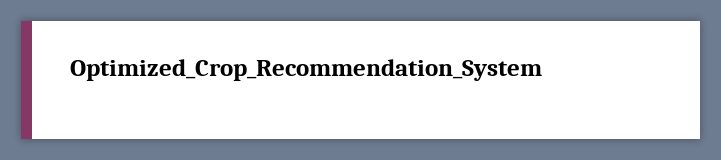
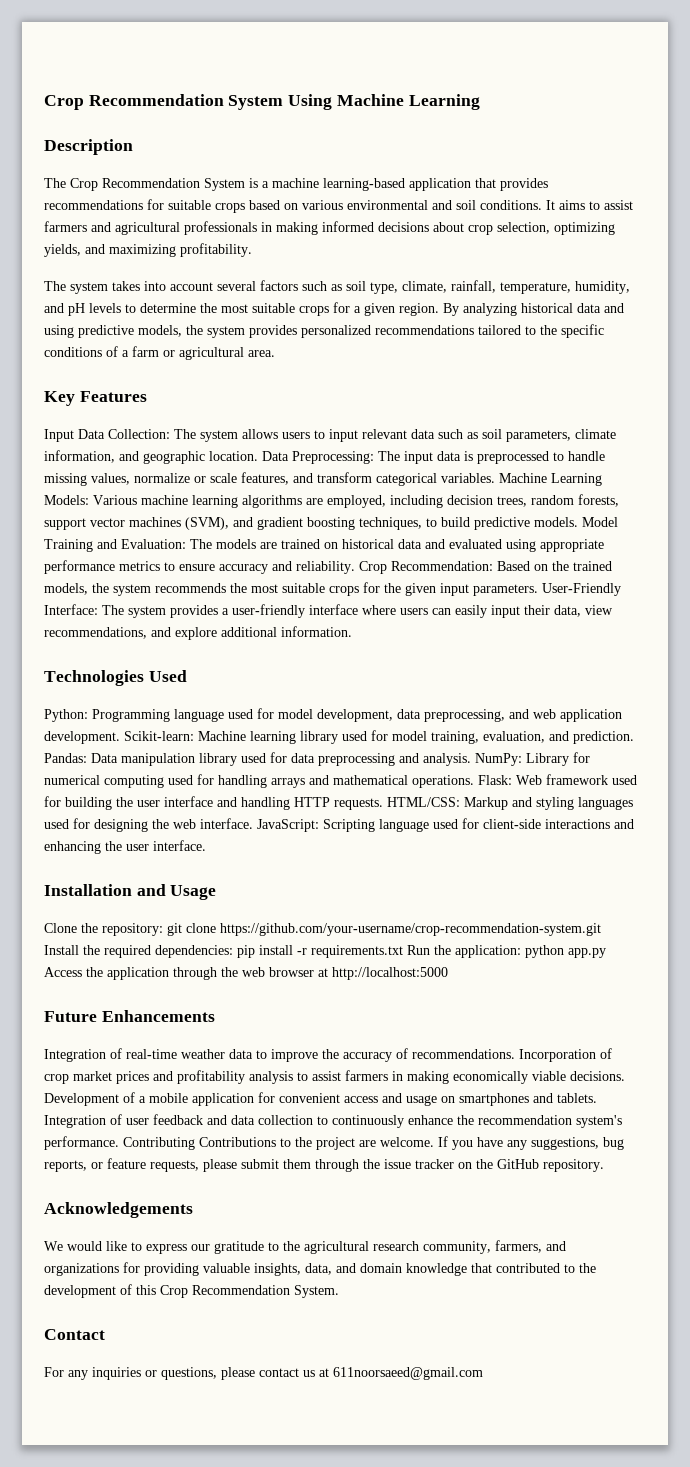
[70,59,542,81] Optimized_Crop_Recommendation_System -> [44,94,480,110] [44,139,133,155] [44,178,548,191] [44,199,633,213] [44,221,615,235] [44,243,252,257] [44,280,630,294] [44,302,624,316] [44,324,604,338] [44,346,275,360] [44,391,147,406] [44,429,616,442] [44,450,605,464] [44,472,602,486] [44,494,619,508] [44,517,618,530] [44,539,604,552] [44,560,612,574] [44,582,621,596] [44,604,613,618] [44,626,352,640] [44,670,187,686] [44,708,622,722] [44,730,634,744] [44,752,590,766] [44,774,637,788] [44,796,633,810] [44,818,634,832] [44,840,206,854] [44,884,217,900] [44,923,601,936] [44,945,606,958] [44,967,448,980] [44,1010,215,1022] [44,1048,612,1062] [44,1070,625,1084] [44,1092,597,1106] [44,1114,622,1128] [44,1136,624,1150] [44,1158,604,1172] [44,1202,193,1218] [44,1240,566,1254] [44,1262,596,1276] [44,1284,339,1298] [44,1329,105,1340] [44,1367,483,1380] Crop Recommendation System Using Machine Learning // Description // The Crop Recommendation System is a machine learning-based application that provides recommendations for suitable crops based on various environmental and soil conditions. It aims to assist farmers and agricultural professionals in making informed decisions about crop selection, optimizing yields, and maximizing profitability. // The system takes into account several factors such as soil type, climate, rainfall, temperature, humidity, and pH levels to determine the most suitable crops for a given region. By analyzing historical data and using predictive models, the system provides personalized recommendations tailored to the specific conditions of a farm or agricultural area. // Key Features // Input Data Collection: The system allows users to input relevant data such as soil parameters, climate information, and geographic location. Data Preprocessing: The input data is preprocessed to handle missing values, normalize or scale features, and transform categorical variables. Machine Learning Models: Various machine learning algorithms are employed, including decision trees, random forests, support vector machines (SVM), and gradient boosting techniques, to build predictive models. Model Training and Evaluation: The models are trained on historical data and evaluated using appropriate performance metrics to ensure accuracy and reliability. Crop Recommendation: Based on the trained models, the system recommends the most suitable crops for the given input parameters. User-Friendly Interface: The system provides a user-friendly interface where users can easily input their data, view recommendations, and explore additional information. // Technologies Used // Python: Programming language used for model development, data preprocessing, and web application development. Scikit-learn: Machine learning library used for model training, evaluation, and prediction. Pandas: Data manipulation library used for data preprocessing and analysis. NumPy: Library for numerical computing used for handling arrays and mathematical operations. Flask: Web framework used for building the user interface and handling HTTP requests. HTML/CSS: Markup and styling languages used for designing the web interface. JavaScript: Scripting language used for client-side interactions and enhancing the user interface. // Installation and Usage // Clone the repository: git clone https://github.com/your-username/crop-recommendation-system.git Install the required dependencies: pip install -r requirements.txt Run the application: python app.py Access the application through the web browser at http://localhost:5000 // Future Enhancements // Integration of real-time weather data to improve the accuracy of recommendations. Incorporation of crop market prices and profitability analysis to assist farmers in making economically viable decisions. Development of a mobile application for convenient access and usage on smartphones and tablets. Integration of user feedback and data collection to continuously enhance the recommendation system's performance. Contributing Contributions to the project are welcome. If you have any suggestions, bug reports, or feature requests, please submit them through the issue tracker on the GitHub repository. // Acknowledgements // We would like to express our gratitude to the agricultural research community, farmers, and organizations for providing valuable insights, data, and domain knowledge that contributed to the development of this Crop Recommendation System. // Contact // For any inquiries or questions, please contact us at 611noorsaeed@gmail.com

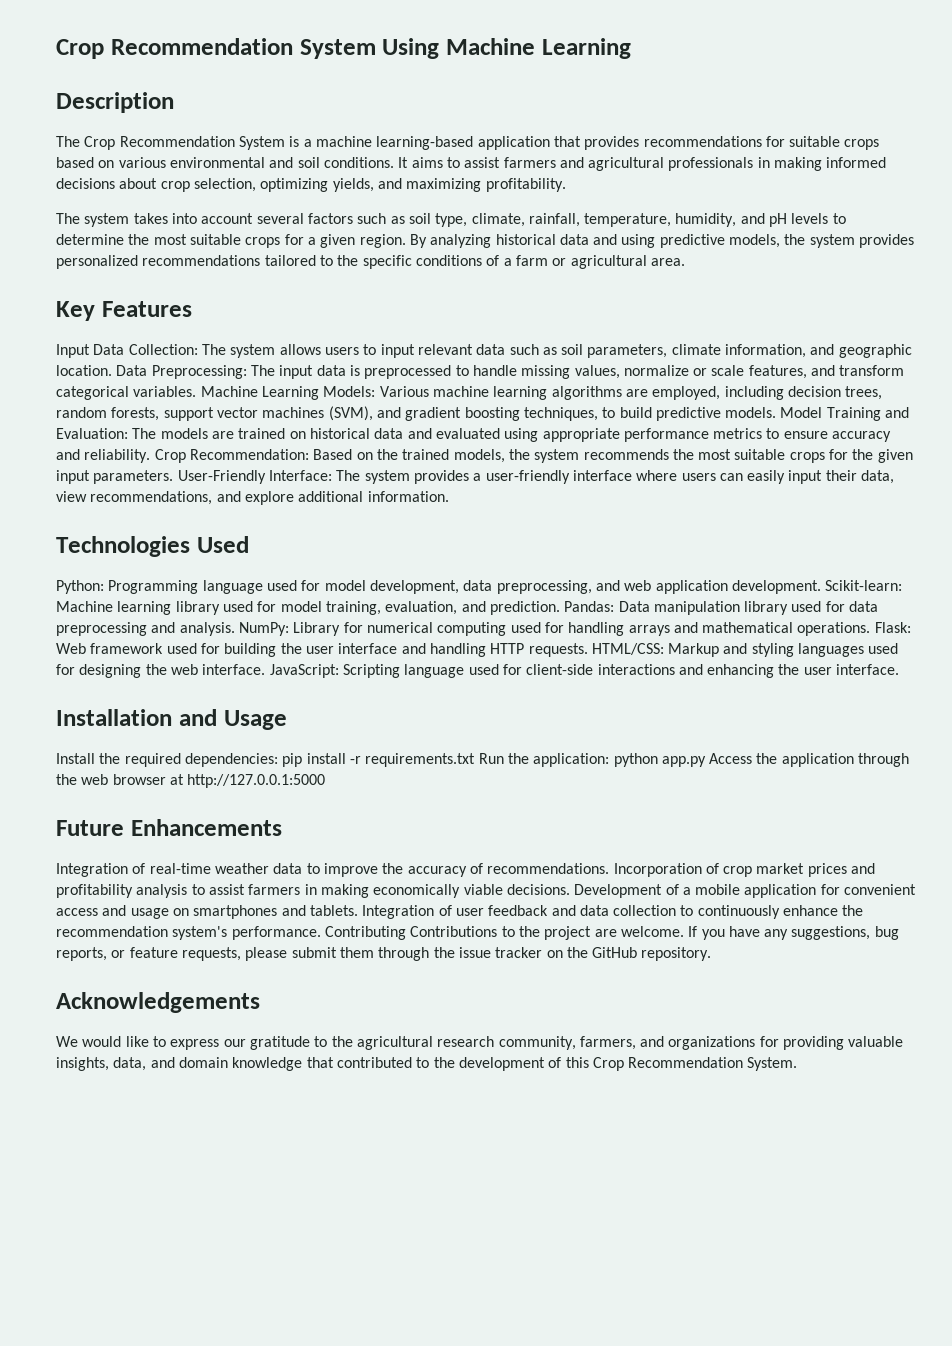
[44,923,601,936] Clone the repository: git clone https://github.com/your-username/crop-recommendation-system.git -> (287, 720) none
[332,967,448,980] http://localhost:5000 -> [187,774,326,788] http://127.0.0.1:5000
[44,1329,105,1340] [44,1367,483,1380] // Contact // For any inquiries or questions, please contact us at 611noorsaeed@gmail.com -> (798, 1064) none

